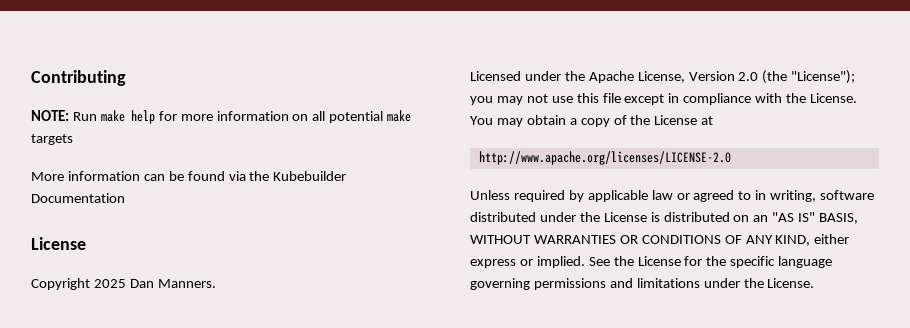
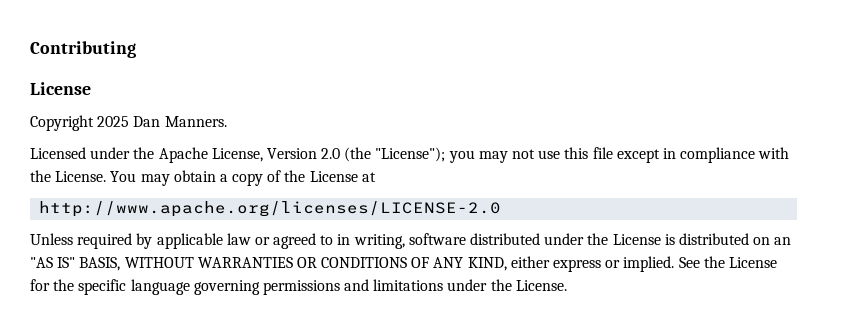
[31,110,412,124] [31,134,73,145] [31,171,347,181] [31,193,125,203] // NOTE: Run make help for more information on all potential make targets // More information can be found via the Kubebuilder Documentation -> (136, 49) none

